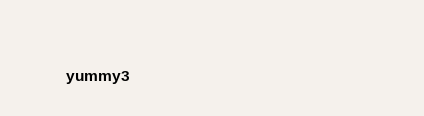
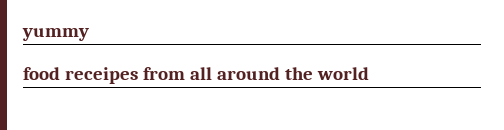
[66,71,130,84] yummy3 -> [22,28,89,41] [23,67,369,84] yummy // food receipes from all around the world

